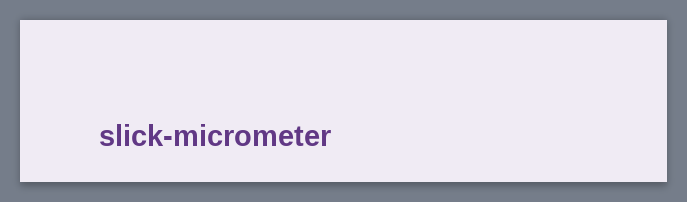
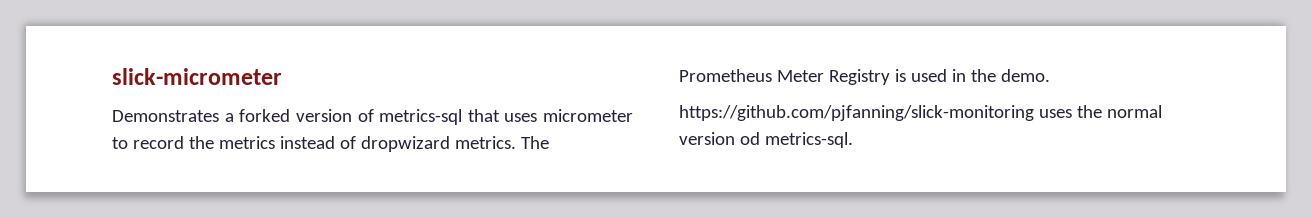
(331, 135) none -> [112,109,633,125] [112,136,549,152] [679,69,1050,85] [679,105,1162,121] [679,132,853,148] // Demonstrates a forked version of metrics-sql that uses micrometer to record the metrics instead of dropwizard metrics. The Prometheus Meter Registry is used in the demo. // https://github.com/pjfanning/slick-monitoring uses the normal version od metrics-sql.

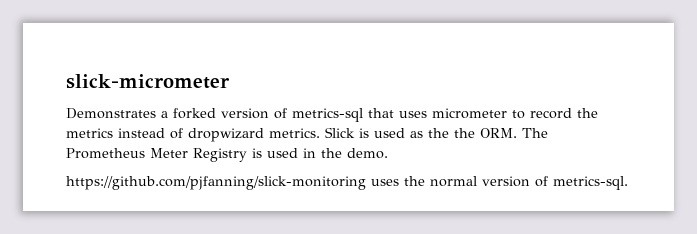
(516, 142) none -> [325,127,517,138] Slick is used as the the ORM.
[739,132,760,145] od -> [535,176,548,187] of

